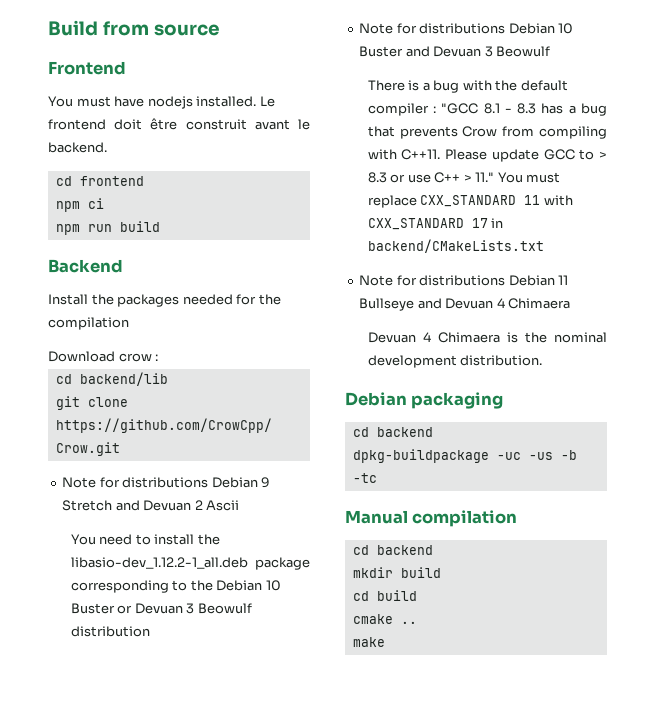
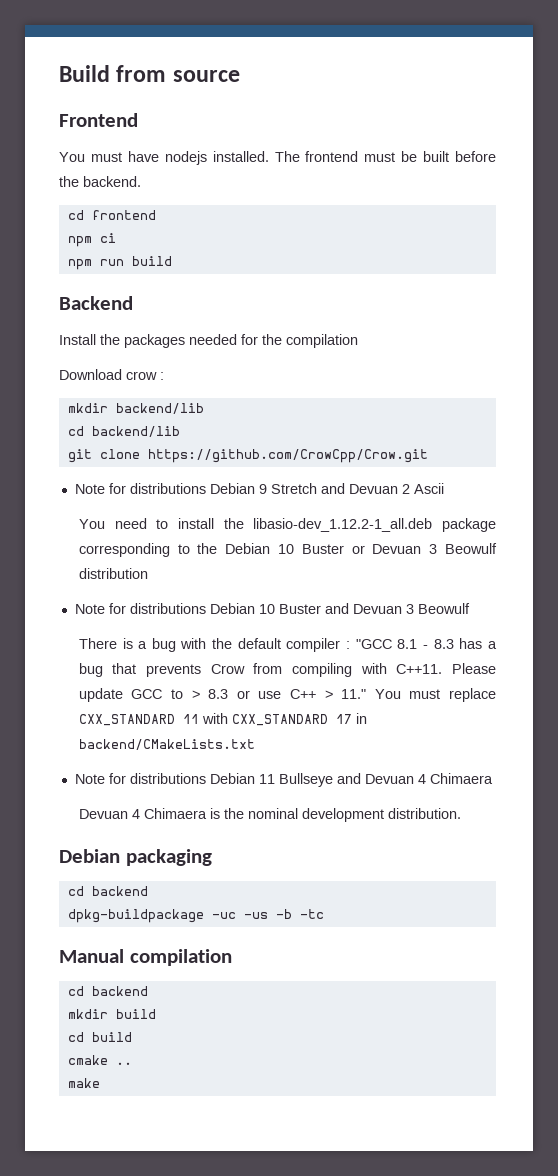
[259,96,275,107] [48,118,310,130] Le frontend doit être construit avant le -> [274,151,496,162] [59,176,79,187] The frontend must be built before the
(159, 357) none -> [67,403,204,414] // mkdir backend/lib

